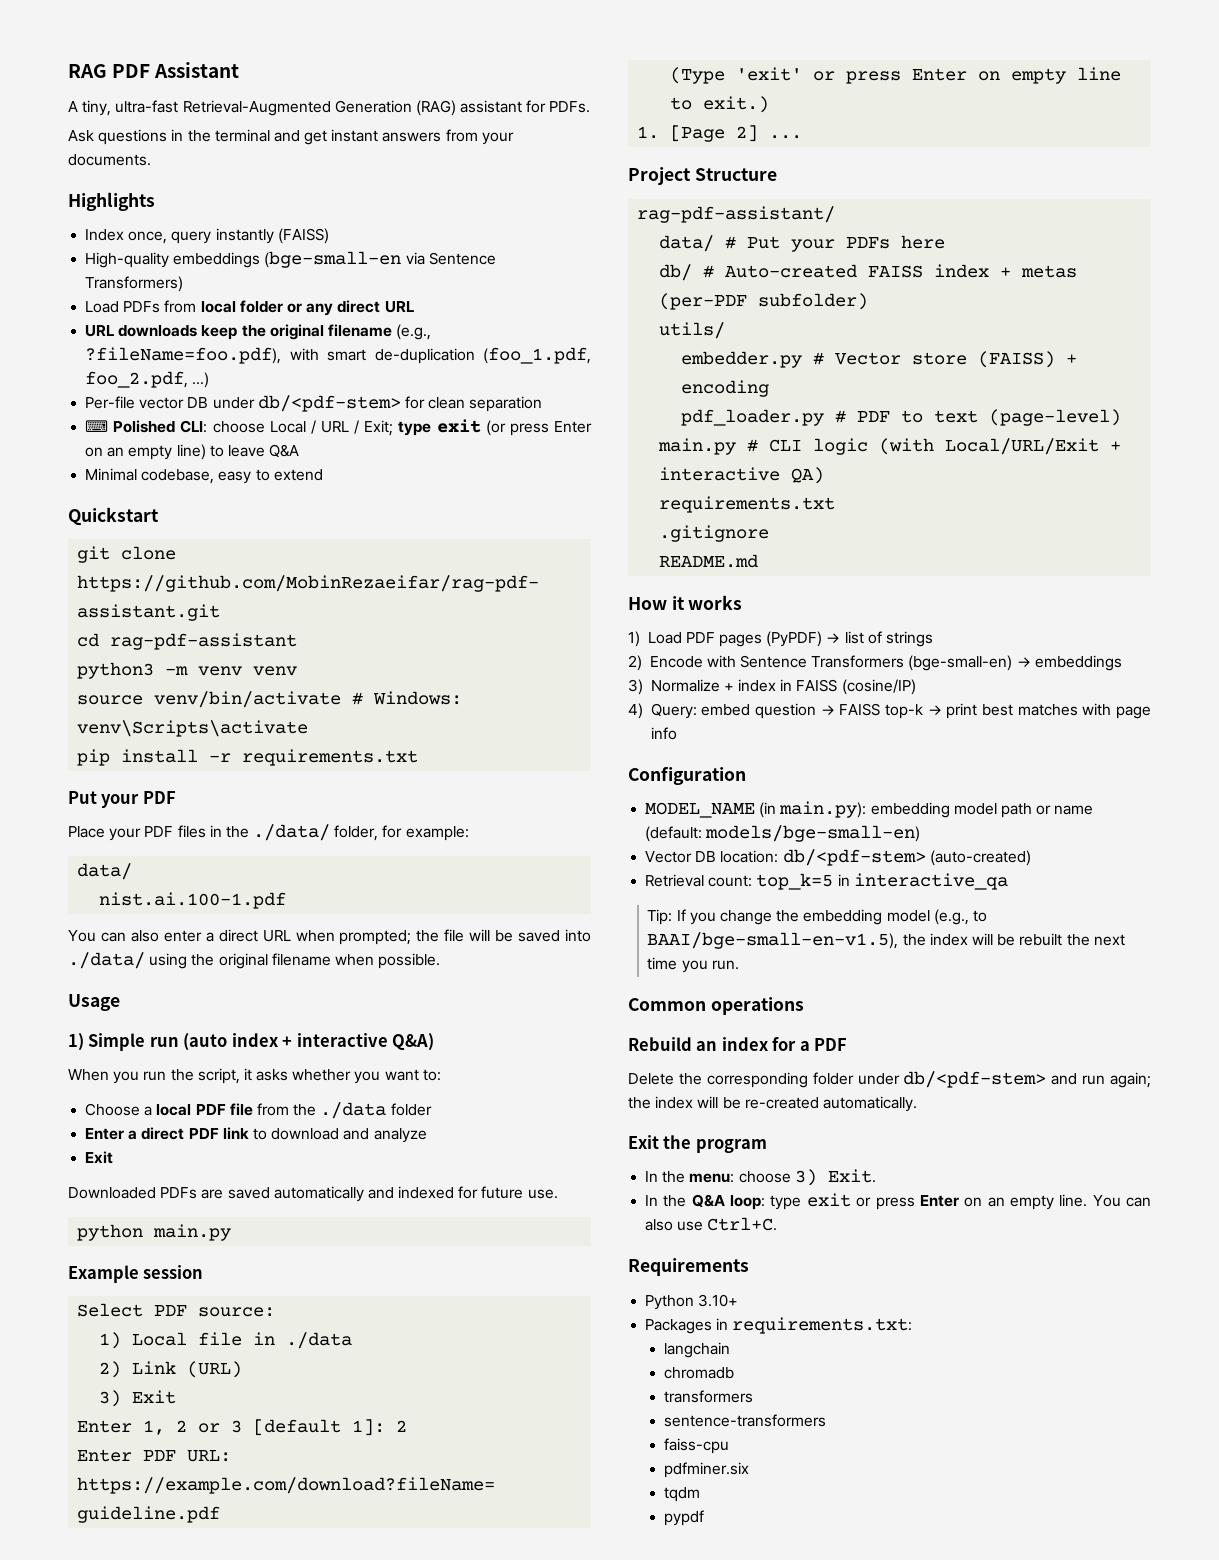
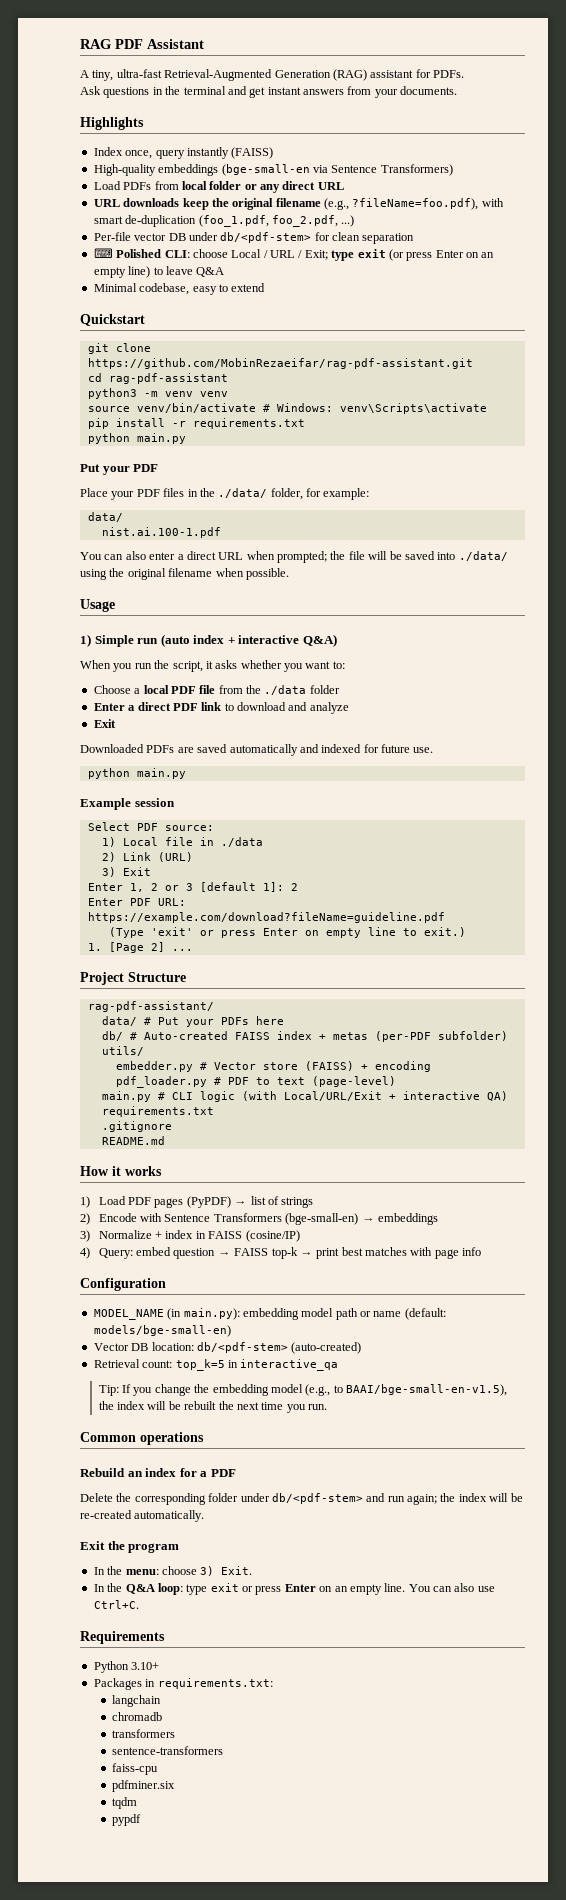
(419, 757) none -> [87,433,186,444] // python main.py

